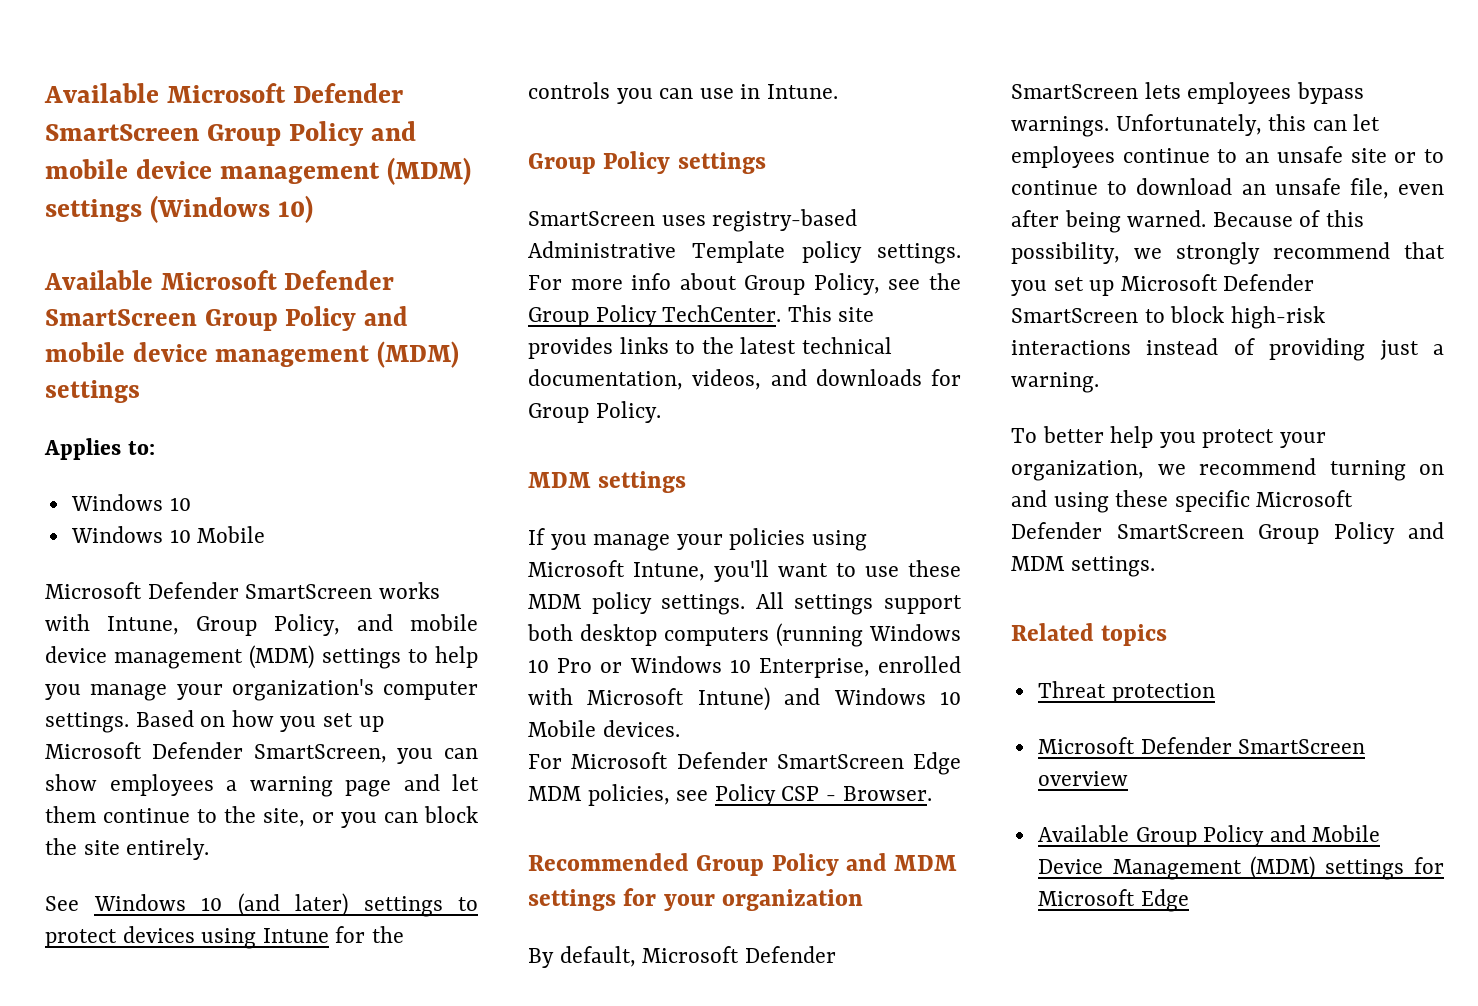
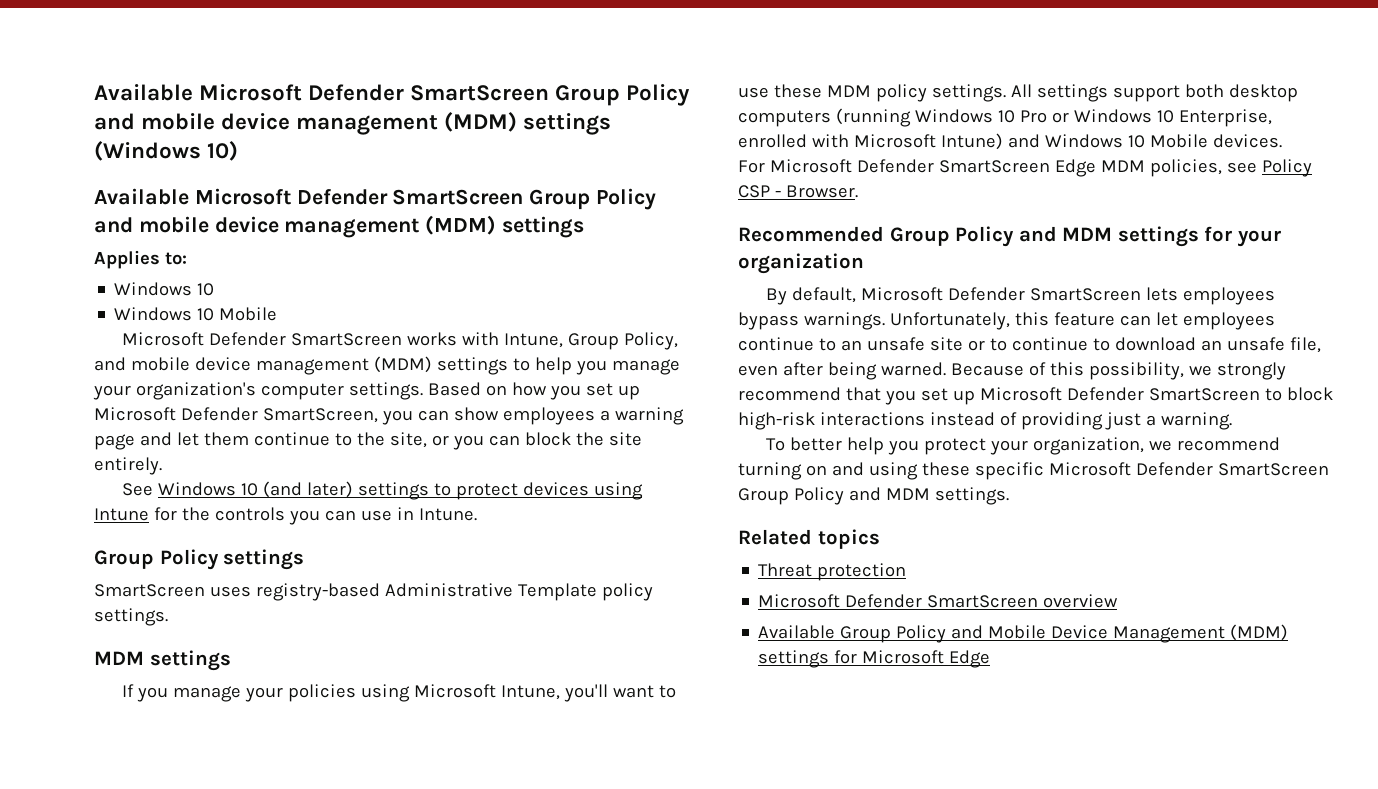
[528,273,961,295] [528,305,875,327] [528,337,893,359] [528,369,961,390] [528,401,661,423] For more info about Group Policy, see the Group Policy TechCenter. This site provides links to the latest technical documentation, videos, and downloads for Group Policy. -> (168, 617) none
(1307, 122) none -> [1053,312,1115,326] feature

